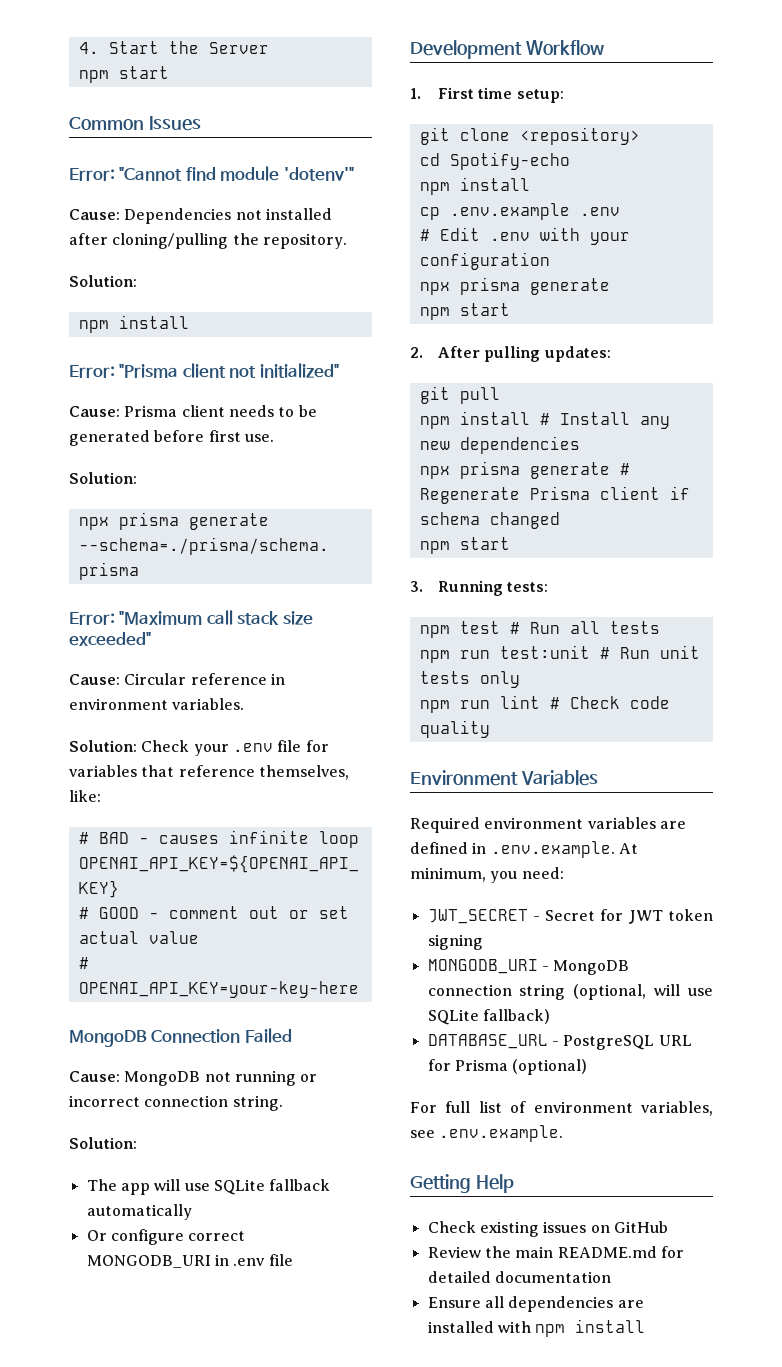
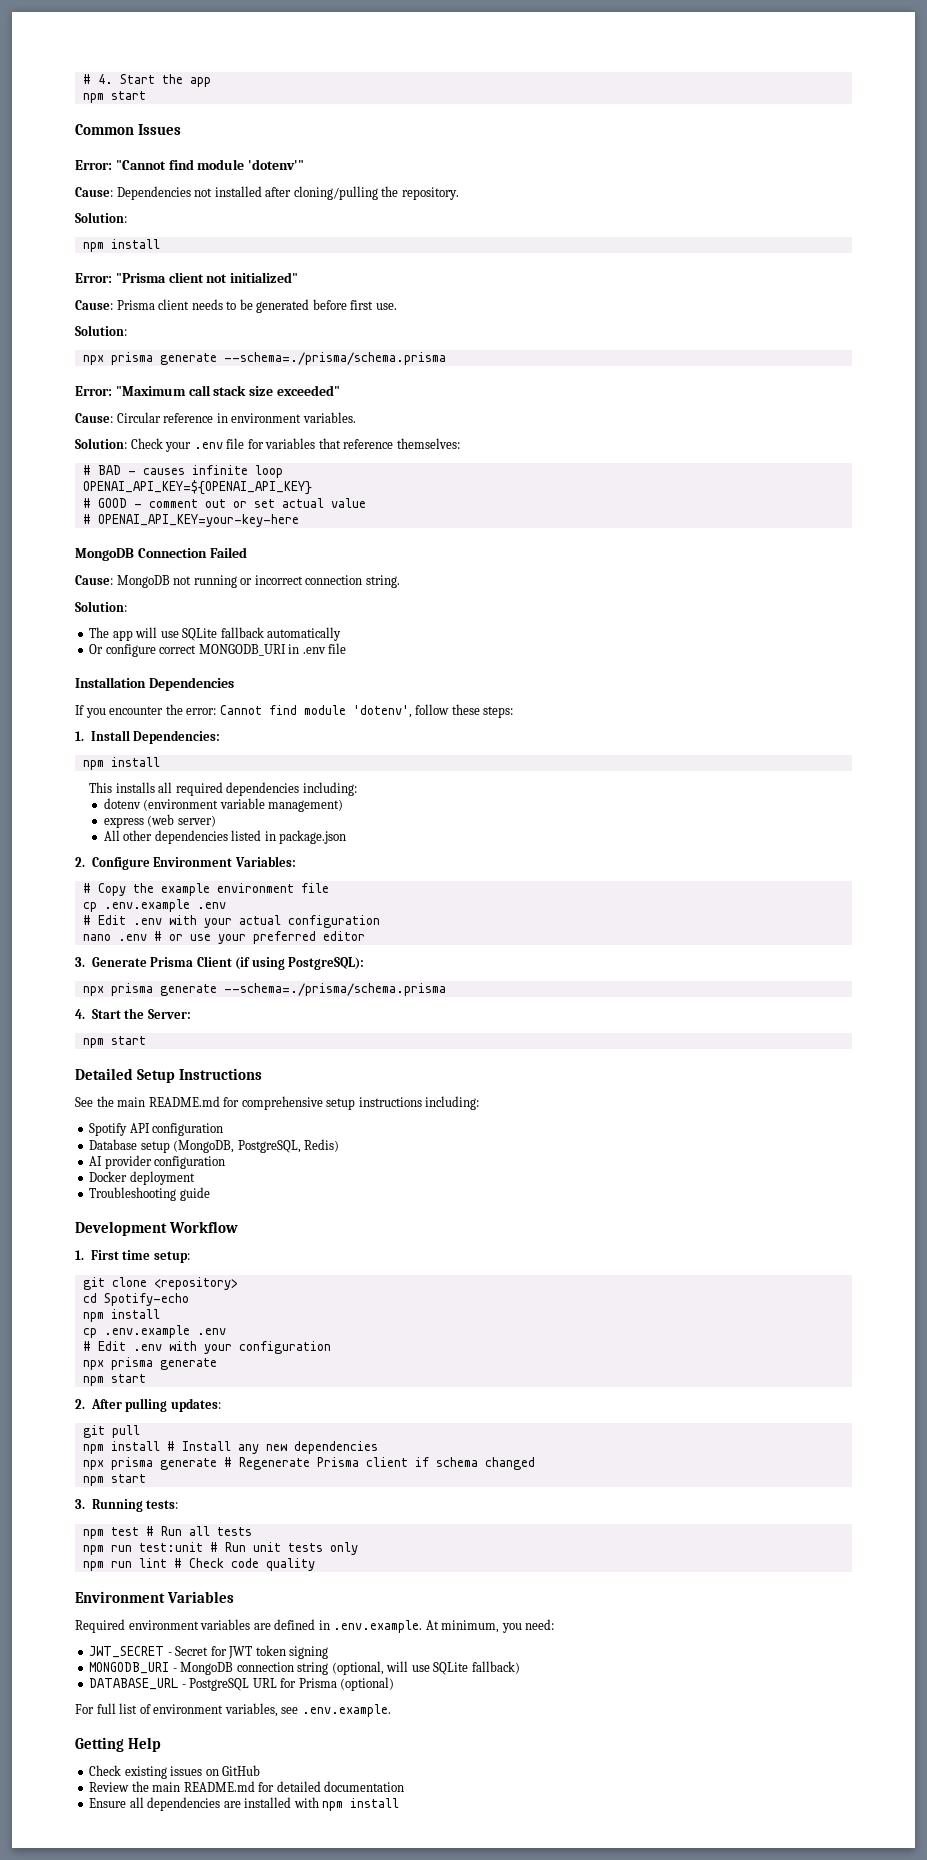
[78,41,269,54] 4. Start the Server -> [82,74,211,87] # 4. Start the app
[258,765,349,780] [69,790,101,802] themselves, like: -> [396,438,460,449] themselves:
(293, 1260) none -> [75,677,234,691] [75,704,514,718] [75,730,221,744] [82,757,160,770] [89,782,357,796] [103,798,344,812] [103,814,216,828] [103,830,347,844] [75,856,296,870] [82,883,329,896] [82,899,226,912] [82,915,380,928] [82,931,365,944] [75,956,365,970] [82,983,446,996] [75,1008,191,1019] [82,1036,146,1048] [75,1068,263,1083] [75,1096,480,1110] [89,1123,224,1136] [89,1139,340,1153] [89,1155,226,1169] [89,1171,195,1185] [89,1187,210,1201] // Installation Dependencies // If you encounter the error: Cannot find module 'dotenv', follow these steps: // 1. Install Dependencies: // npm install // This installs all required dependencies including: // dotenv (environment variable management) // express (web server) // All other dependencies listed in package.json // 2. Configure Environment Variables: // # Copy the example environment file // cp .env.example .env // # Edit .env with your actual configuration // nano .env # or use your preferred editor // 3. Generate Prisma Client (if using PostgreSQL): // npx prisma generate --schema=./prisma/schema.prisma // 4. Start the Server: // npm start // Detailed Setup Instructions // See the main README.md for comprehensive setup instructions including: // Spotify API configuration // Database setup (MongoDB, PostgreSQL, Redis) // AI provider configuration // Docker deployment // Troubleshooting guide

